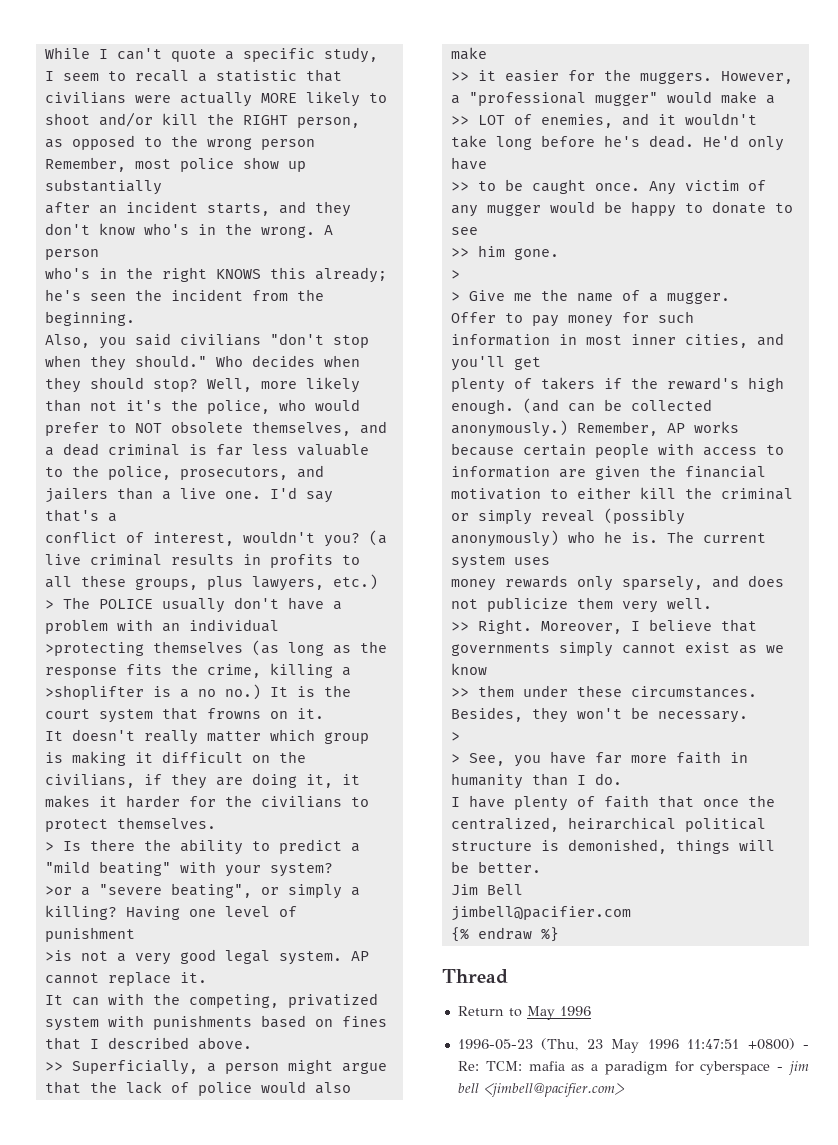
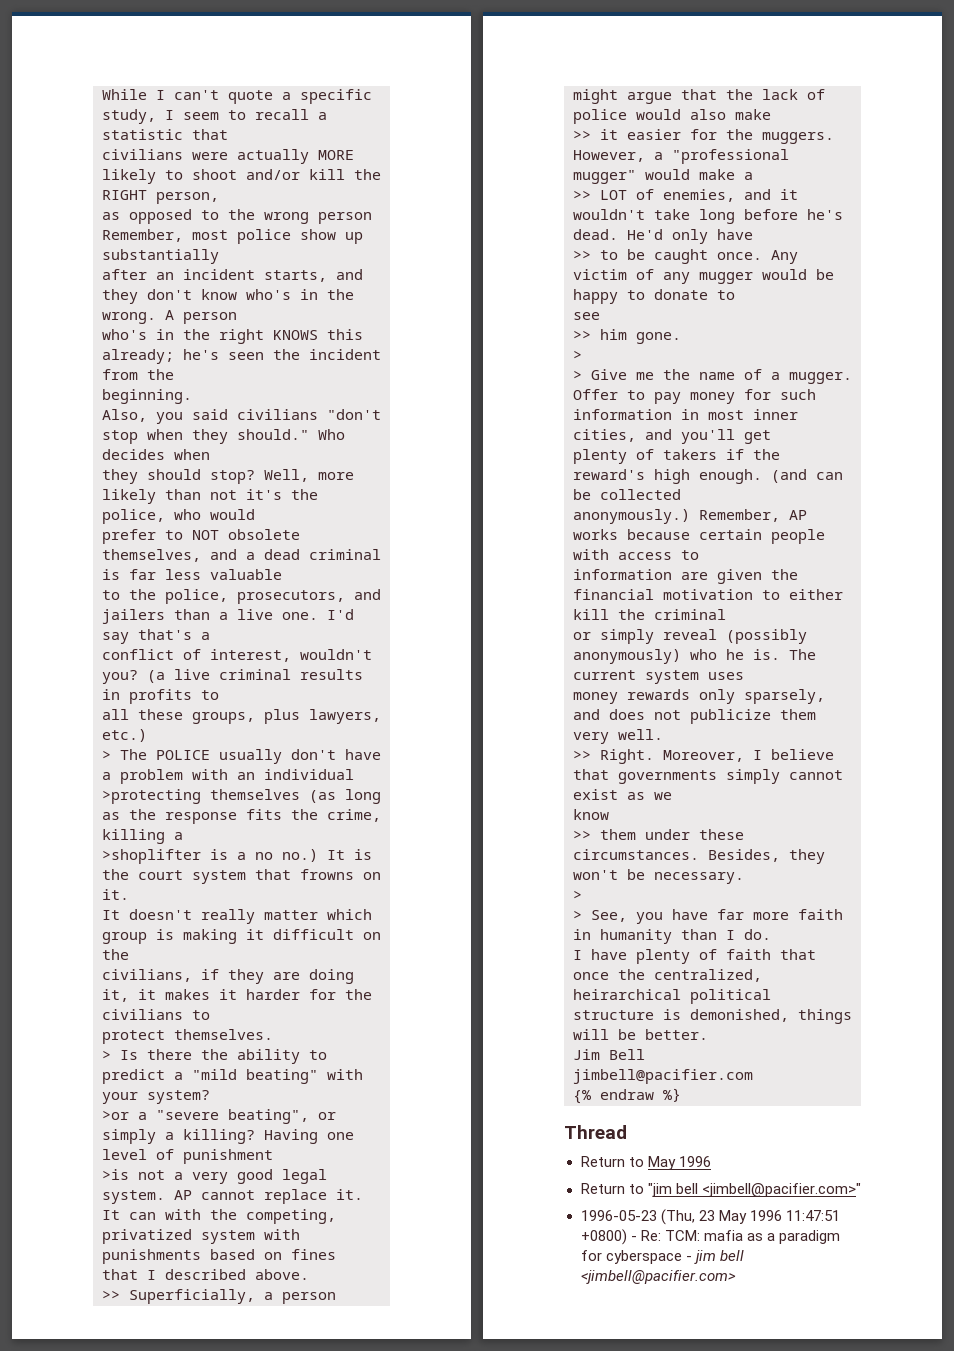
(591, 1011) none -> [580,1183,861,1197] // Return to "jim bell <jimbell@pacifier.com>"

